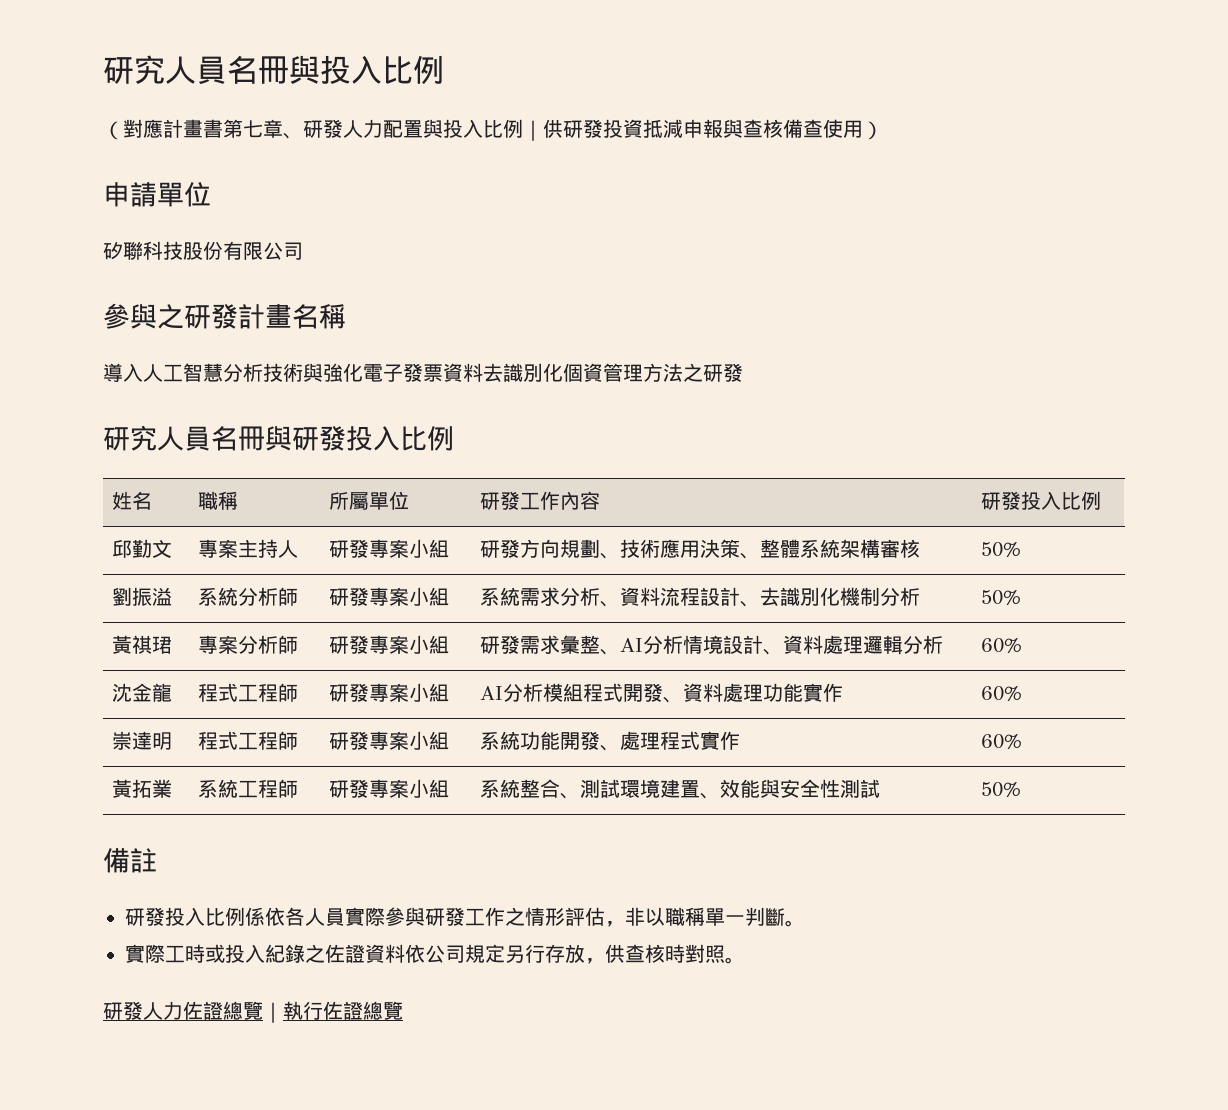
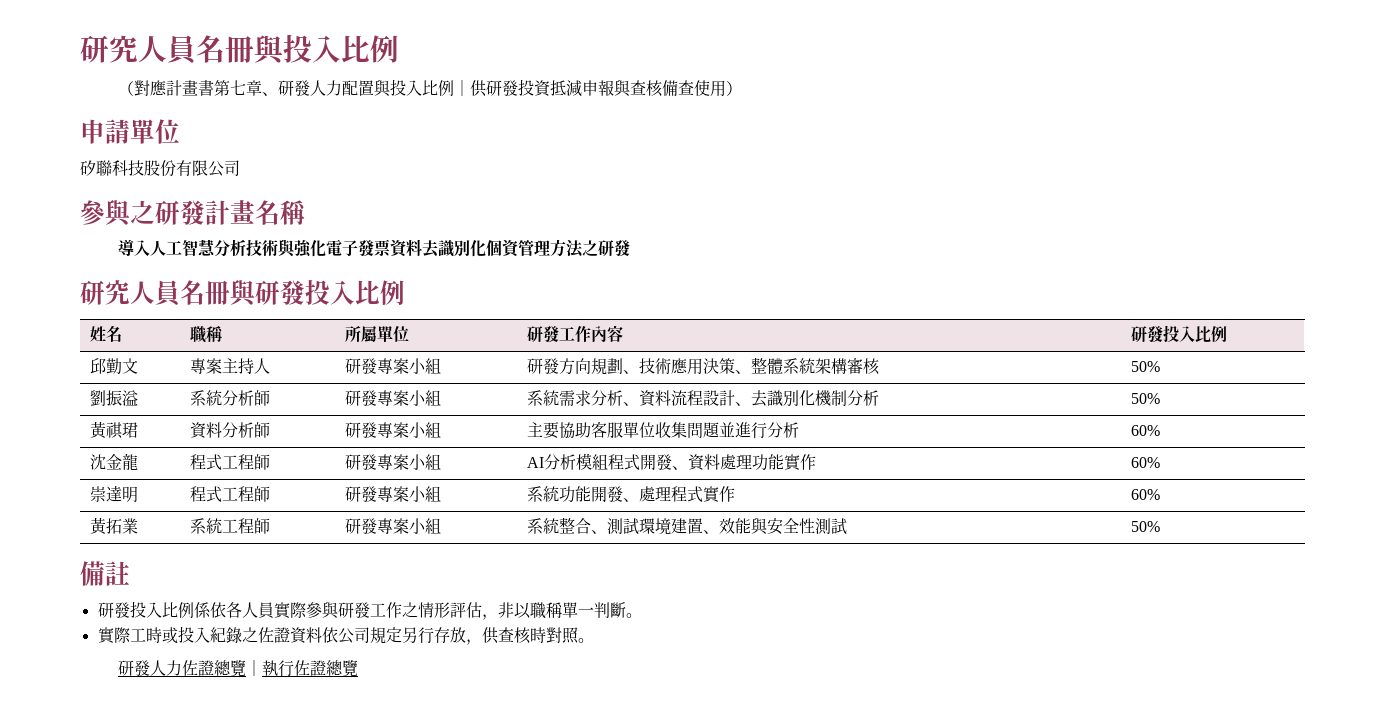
[198,635,299,654] [329,635,450,654] [480,635,904,655] 專案分析師 | 研發專案小組 | 研發需求彙整、AI分析情境設計、資料處理邏輯 -> [189,422,270,439] [344,422,441,438] [526,421,767,439] 資料分析師 | 研發專案小組 | 主要協助客服單位收集問題並進行

